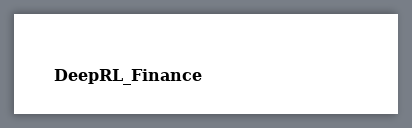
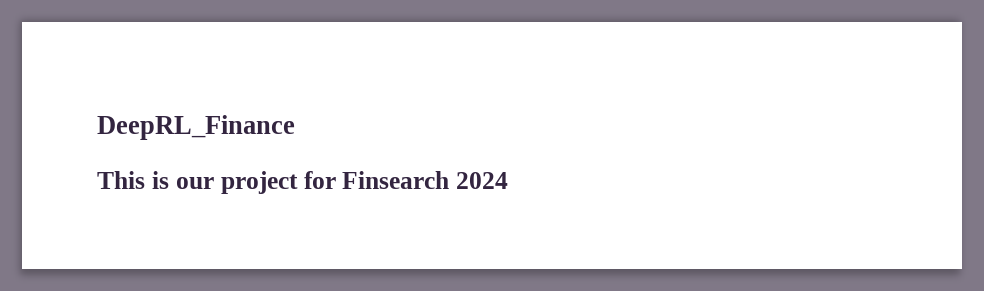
(202, 77) none -> [97,171,509,194] // This is our project for Finsearch 2024

